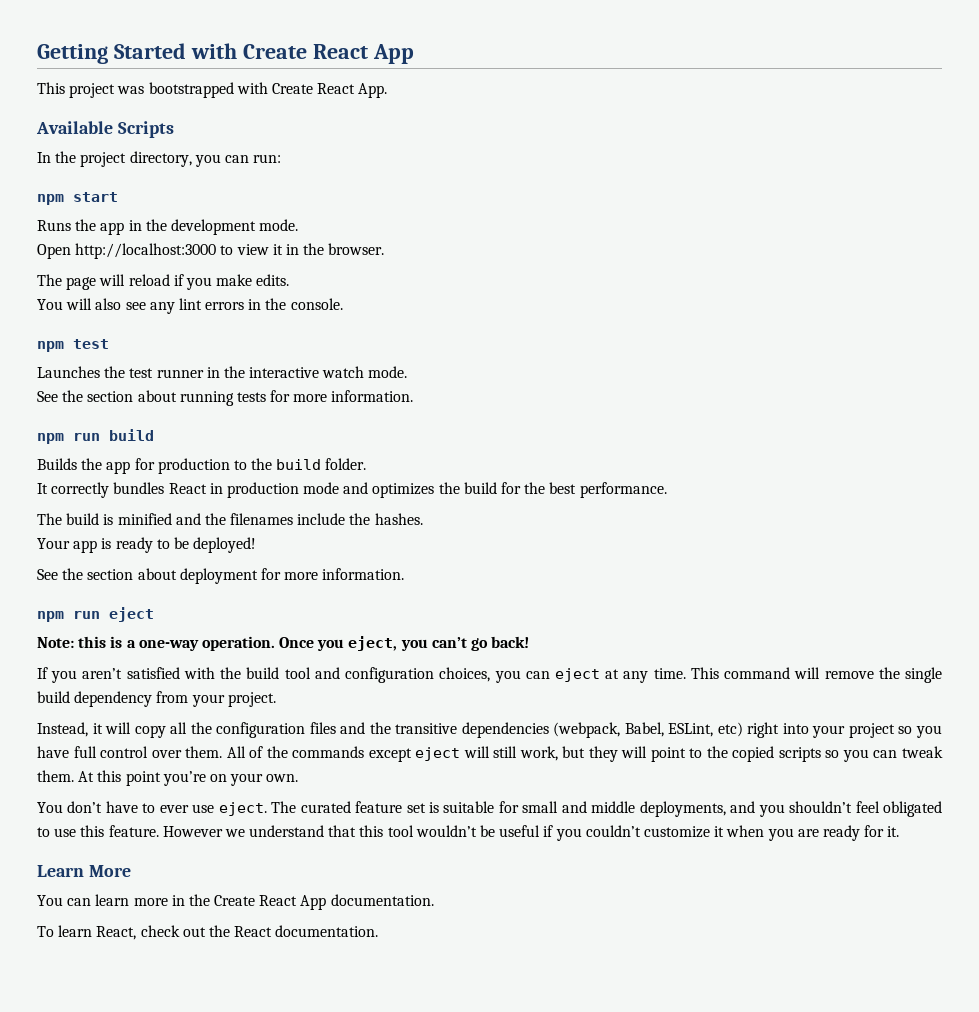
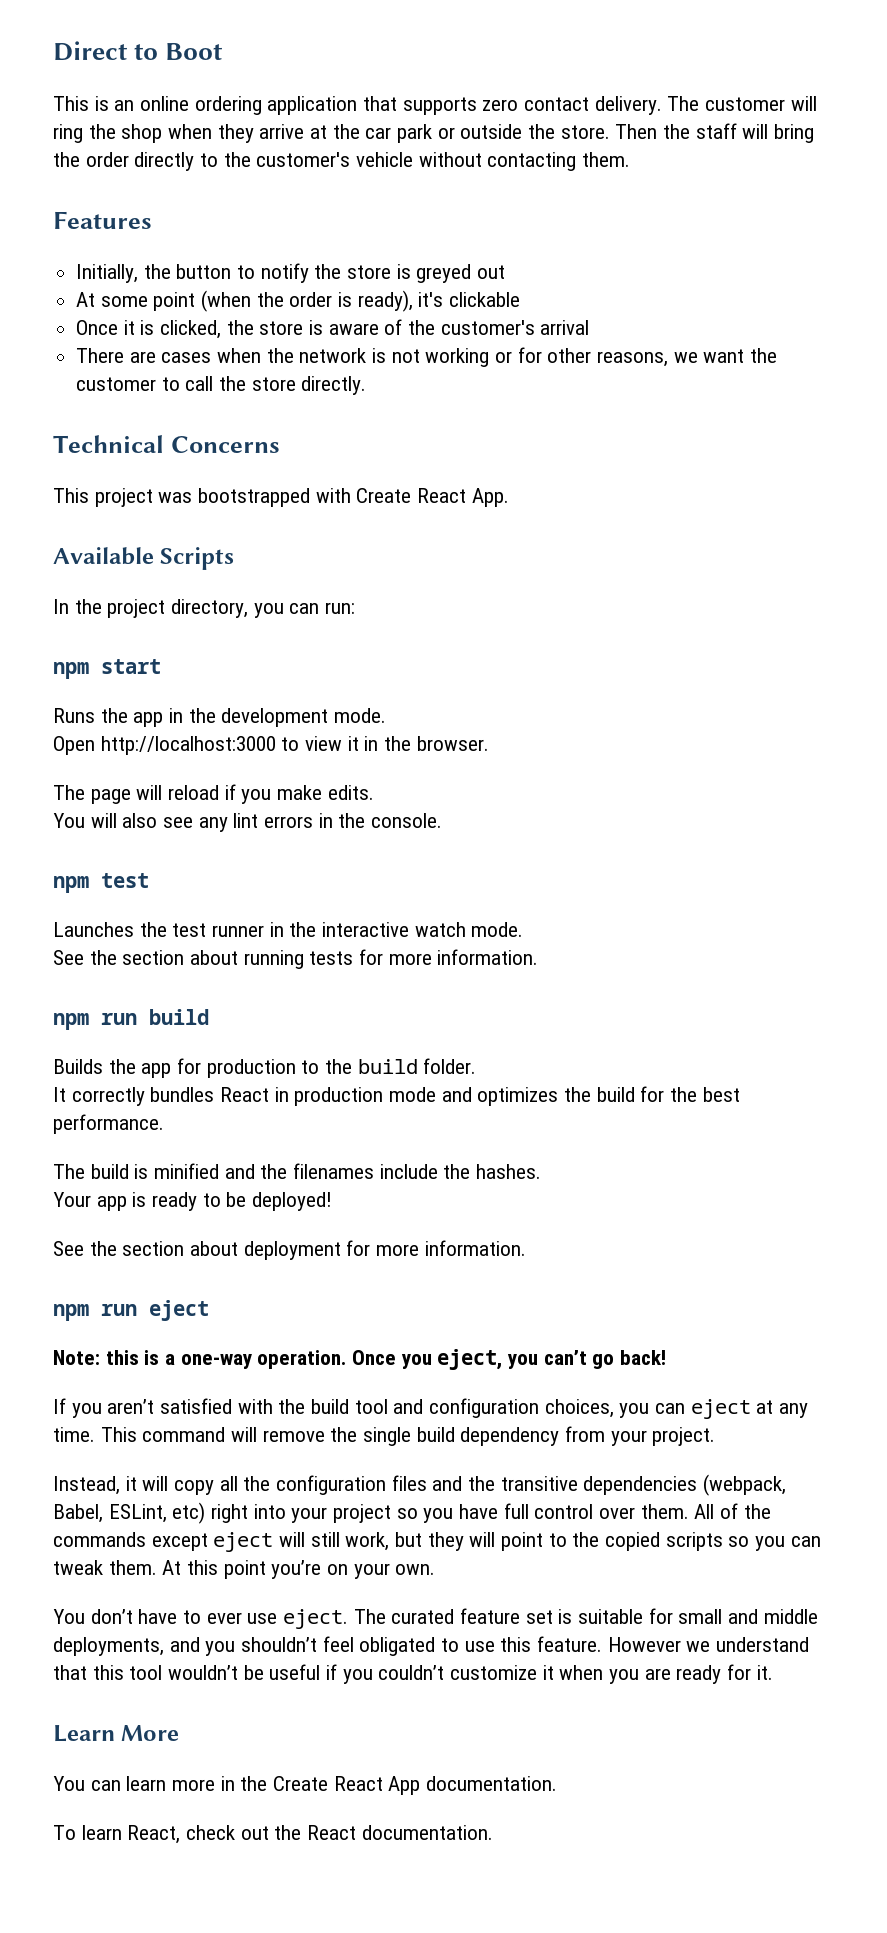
[37,43,414,64] Getting Started with Create React App -> [53,41,224,61] [53,96,817,115] [53,123,815,143] [53,152,631,171] [53,211,152,229] [76,263,506,283] [76,290,521,312] [76,319,590,339] [76,347,778,367] [76,376,367,395] [53,435,280,453] Direct to Boot // This is an online ordering application that supports zero contact delivery. The customer will ring the shop when they arrive at the car park or outside the store. Then the staff will bring the order directly to the customer's vehicle without contacting them. // Features // Initially, the button to notify the store is greyed out // At some point (when the order is ready), it's clickable // Once it is clicked, the store is aware of the customer's arrival // There are cases when the network is not working or for other reasons, we want the customer to call the store directly. // Technical Concerns

